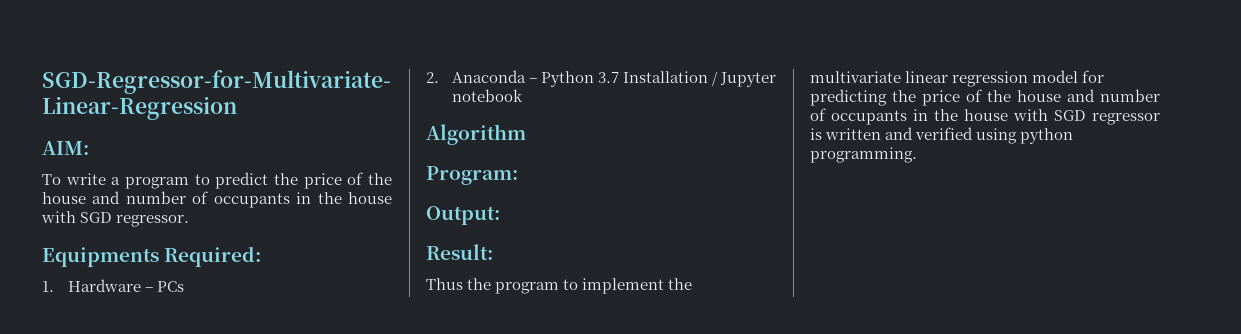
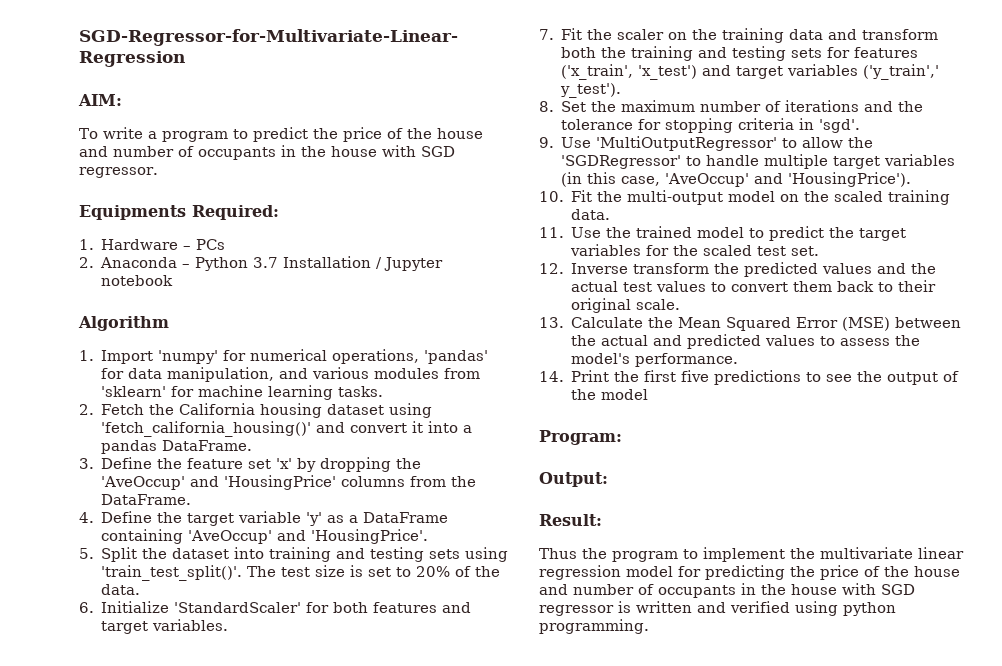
(526, 134) none -> [79,349,489,364] [101,367,481,382] [101,385,384,400] [79,403,433,418] [101,421,473,437] [101,440,253,454] [79,457,422,472] [101,475,477,490] [101,494,192,505] [79,511,449,526] [101,529,429,544] [79,547,509,562] [101,565,501,581] [101,584,141,595] [79,601,472,613] [101,619,229,634] [539,28,939,43] [561,46,919,61] [561,64,940,80] [560,83,622,98] [539,100,924,112] [561,118,861,133] [539,136,874,151] [561,154,956,169] [561,172,912,187] [539,190,951,205] [571,209,611,220] [539,226,907,241] [570,244,820,256] [539,262,937,277] [571,280,937,292] [571,298,681,313] [539,317,962,331] [571,334,921,349] [571,353,739,367] [539,370,960,385] [571,389,649,400] // 1. Import 'numpy' for numerical operations, 'pandas' for data manipulation, and various modules from 'sklearn' for machine learning tasks. // 2. Fetch the California housing dataset using 'fetch_california_housing()' and convert it into a pandas DataFrame. // 3. Define the feature set 'x' by dropping the 'AveOccup' and 'HousingPrice' columns from the DataFrame. // 4. Define the target variable 'y' as a DataFrame containing 'AveOccup' and 'HousingPrice'. // 5. Split the dataset into training and testing sets using 'train_test_split()'. The test size is set to 20% of the data. // 6. Initialize 'StandardScaler' for both features and target variables. // 7. Fit the scaler on the training data and transform both the training and testing sets for features ('x_train', 'x_test') and target variables ('y_train',' y_test'). // 8. Set the maximum number of iterations and the tolerance for stopping criteria in 'sgd'. // 9. Use 'MultiOutputRegressor' to allow the 'SGDRegressor' to handle multiple target variables (in this case, 'AveOccup' and 'HousingPrice'). // 10. Fit the multi-output model on the scaled training data. // 11. Use the trained model to predict the target variables for the scaled test set. // 12. Inverse transform the predicted values and the actual test values to convert them back to their original scale. // 13. Calculate the Mean Squared Error (MSE) between the actual and predicted values to assess the model's performance. // 14. Print the first five predictions to see the output of the model

